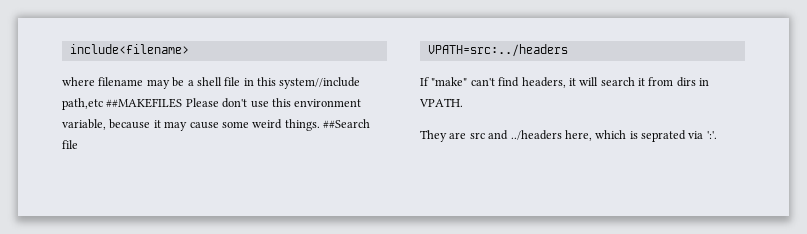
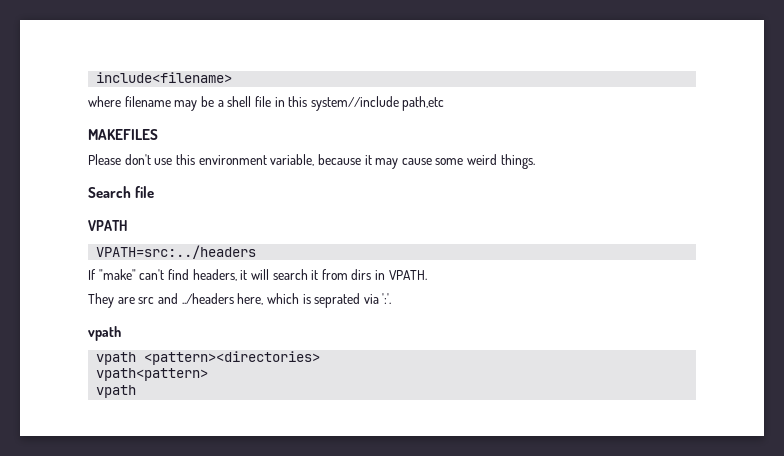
[106,98,183,108] ##MAKEFILES -> [88,129,158,140] // MAKEFILES //
[323,119,370,128] [62,140,78,149] ##Search file -> [88,186,155,198] [88,220,127,231] // Search file // VPATH
(717, 135) none -> [88,326,121,341] [96,351,321,365] [96,368,209,381] [96,385,137,398] // vpath // vpath <pattern><directories> // vpath<pattern> // vpath

